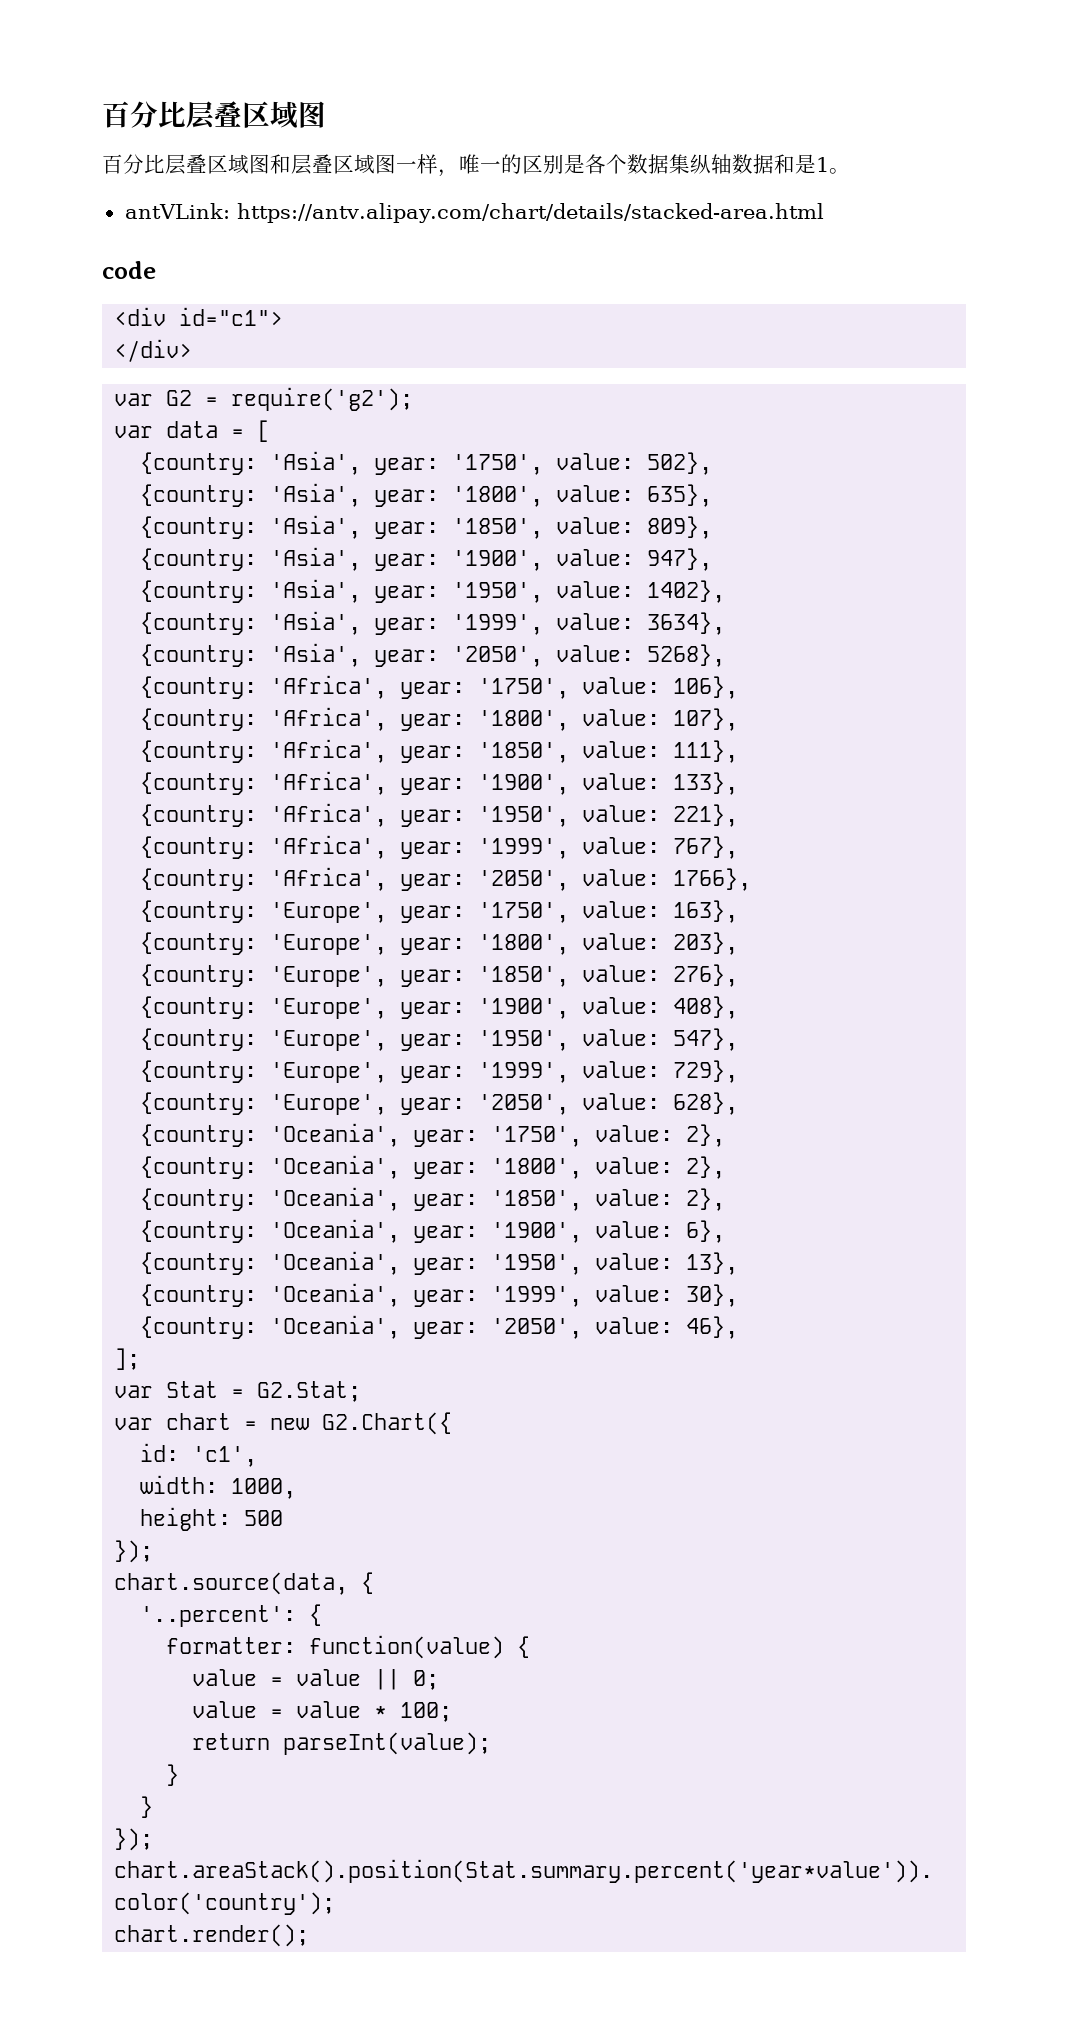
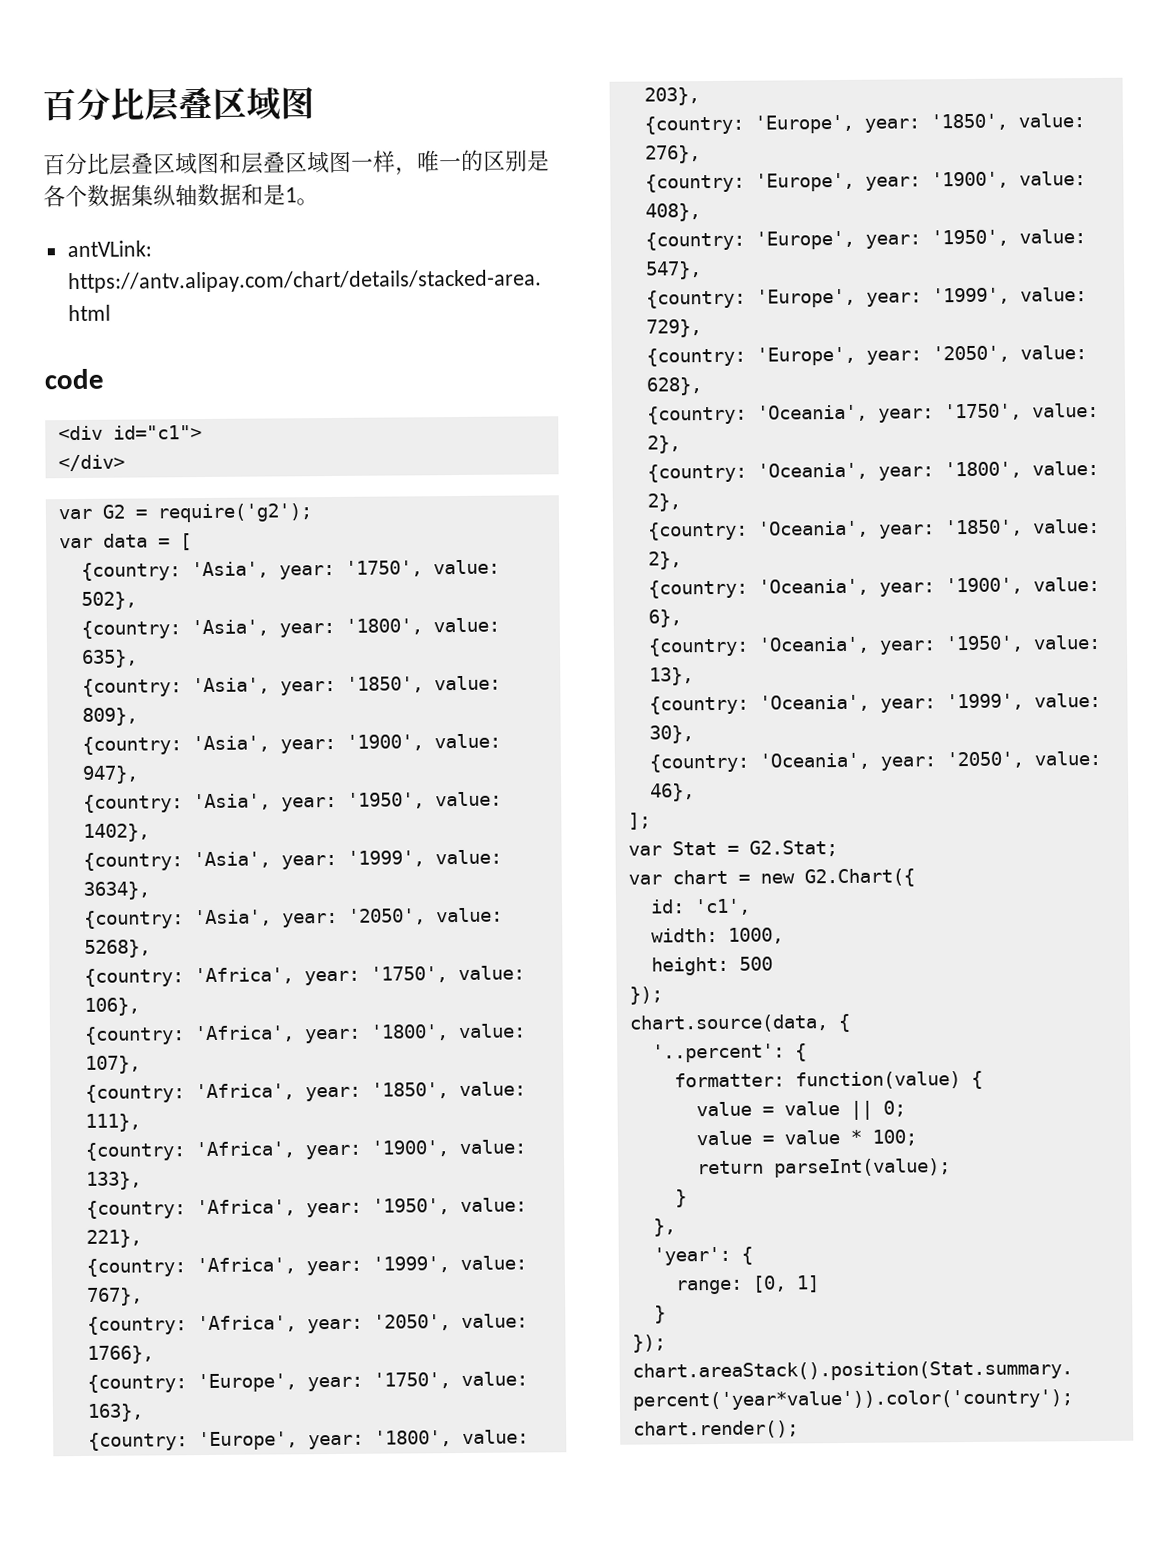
(180, 1775) none -> [652,1218,676,1237] [652,1246,753,1266] [674,1275,820,1295] // }, // 'year': { // range: [0, 1]

